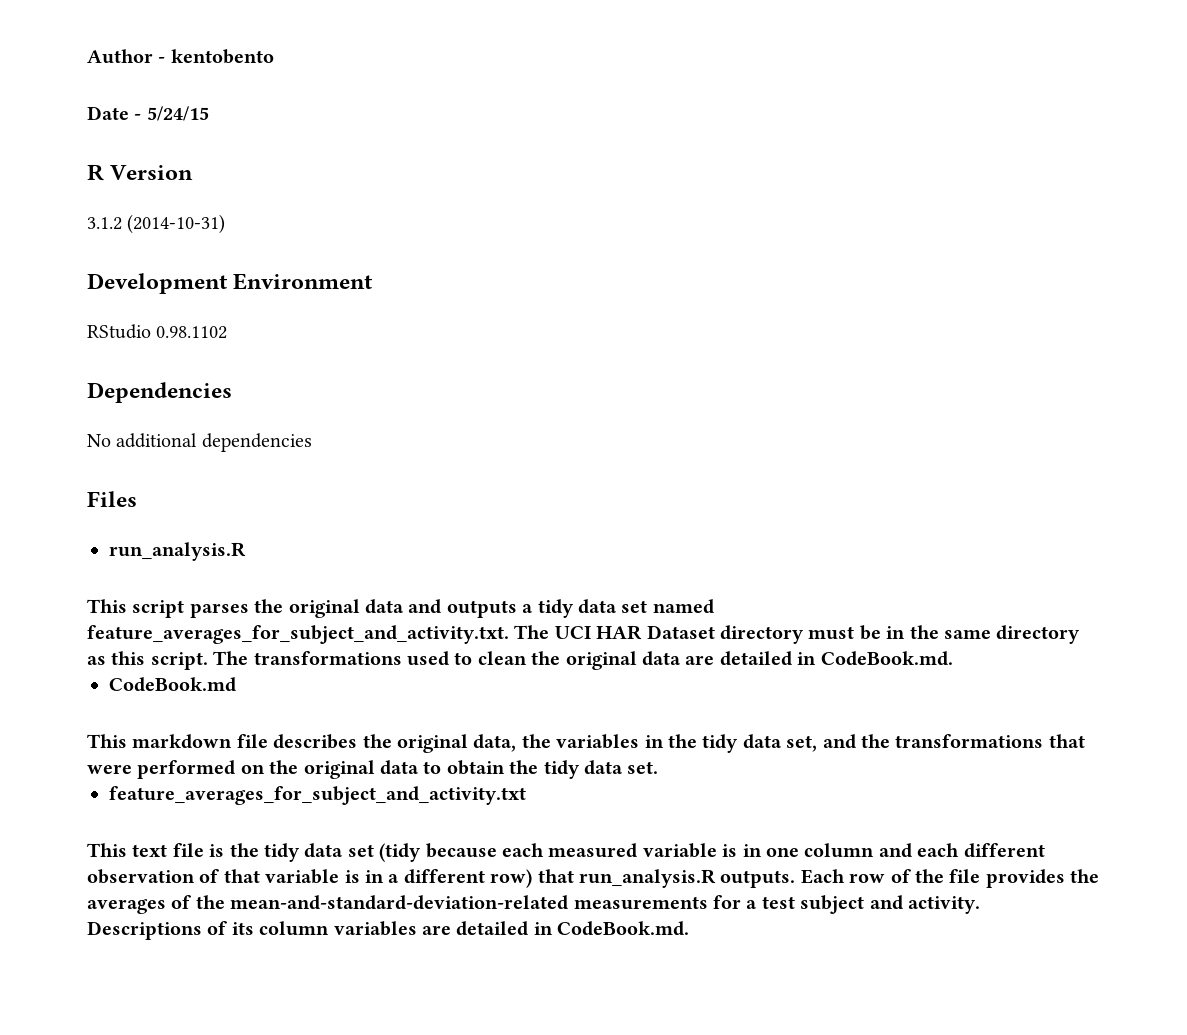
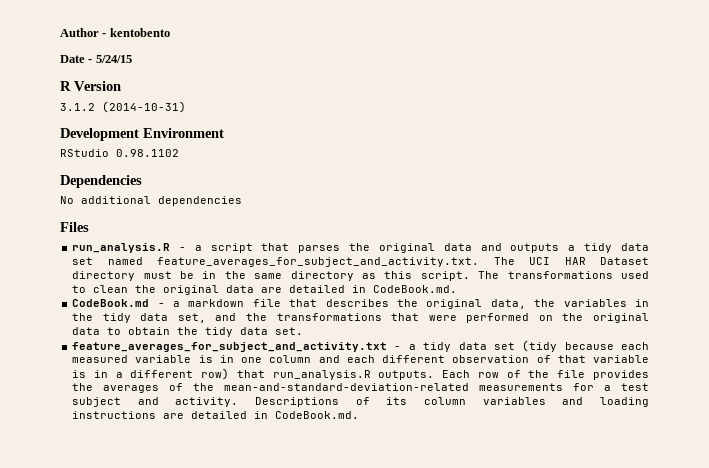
[87,599,185,618] // This script -> [178,243,290,253] - a script that
[87,734,127,748] // This -> [157,301,180,307] - a
(268, 741) none -> [289,299,318,307] that
[87,843,259,857] // This text file is the -> [394,344,416,350] - a
(417, 928) none -> [562,397,649,407] [72,411,157,419] and loading instructions

